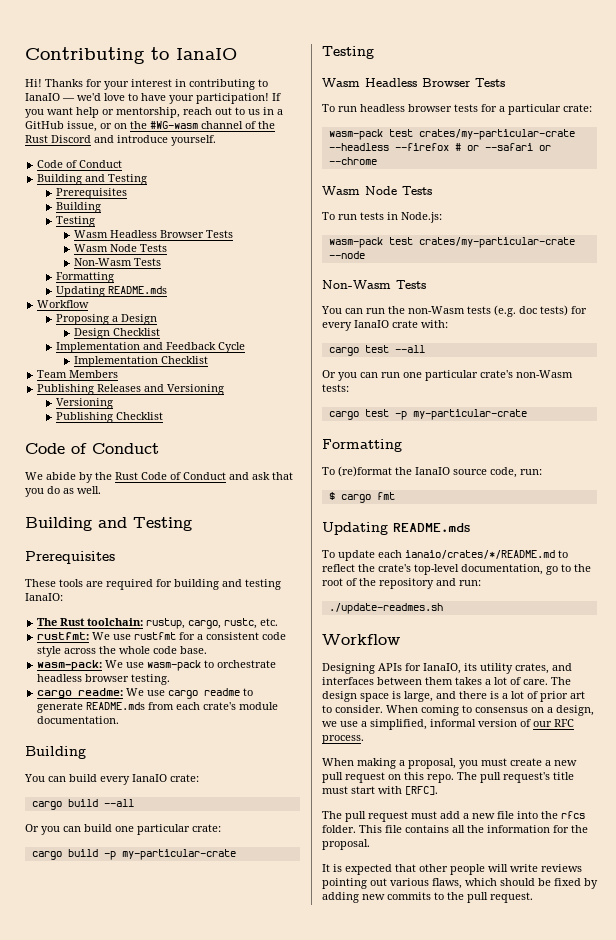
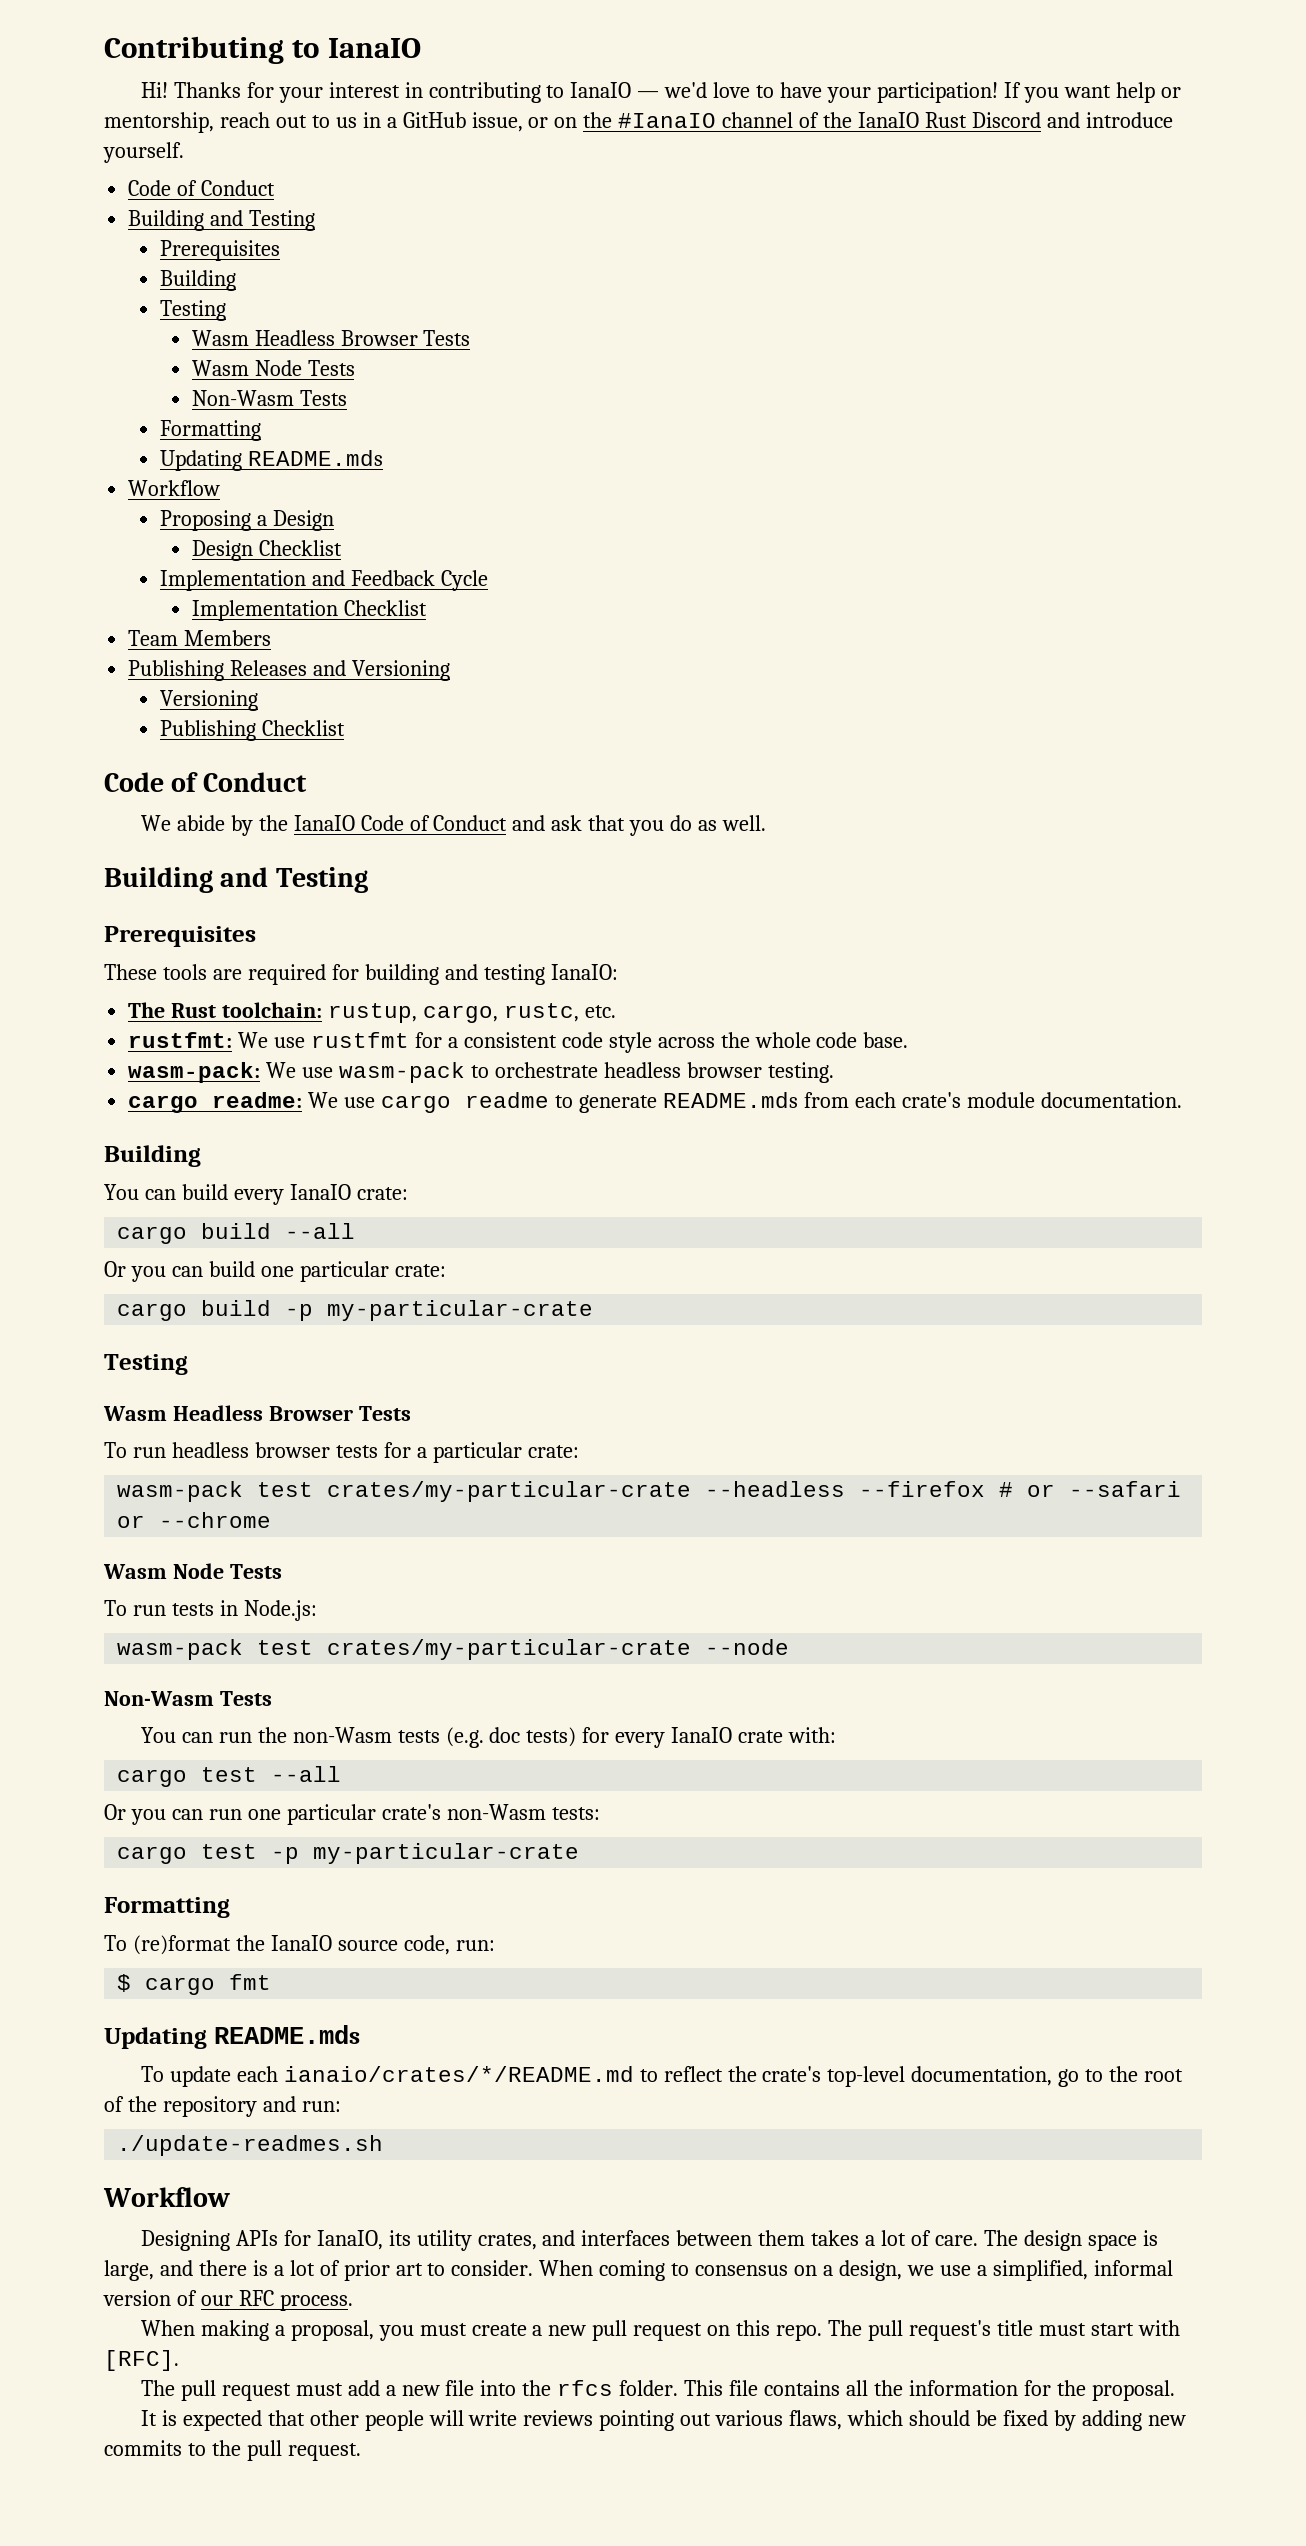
[150,121,198,129] #WG-wasm -> [618,113,717,128] #IanaIO
(275, 125) none -> [858,112,920,128] IanaIO
[115,472,138,480] Rust -> [293,815,355,831] IanaIO

